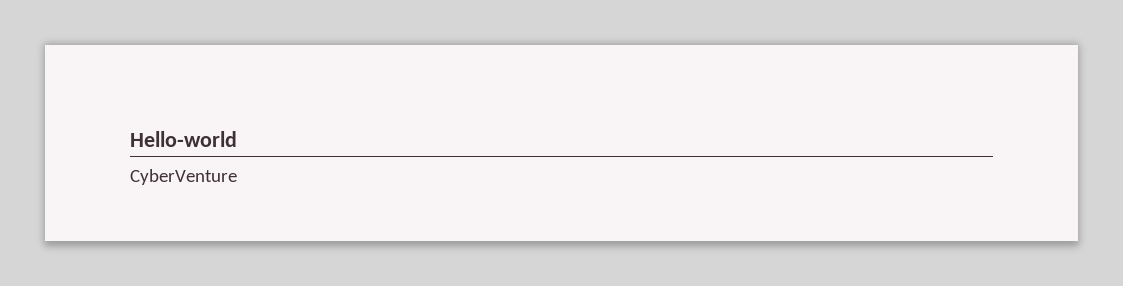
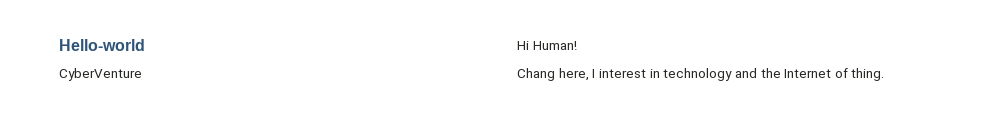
(237, 177) none -> [517,41,577,50] [517,68,885,81] // Hi Human! // Chang here, I interest in technology and the Internet of thing.

